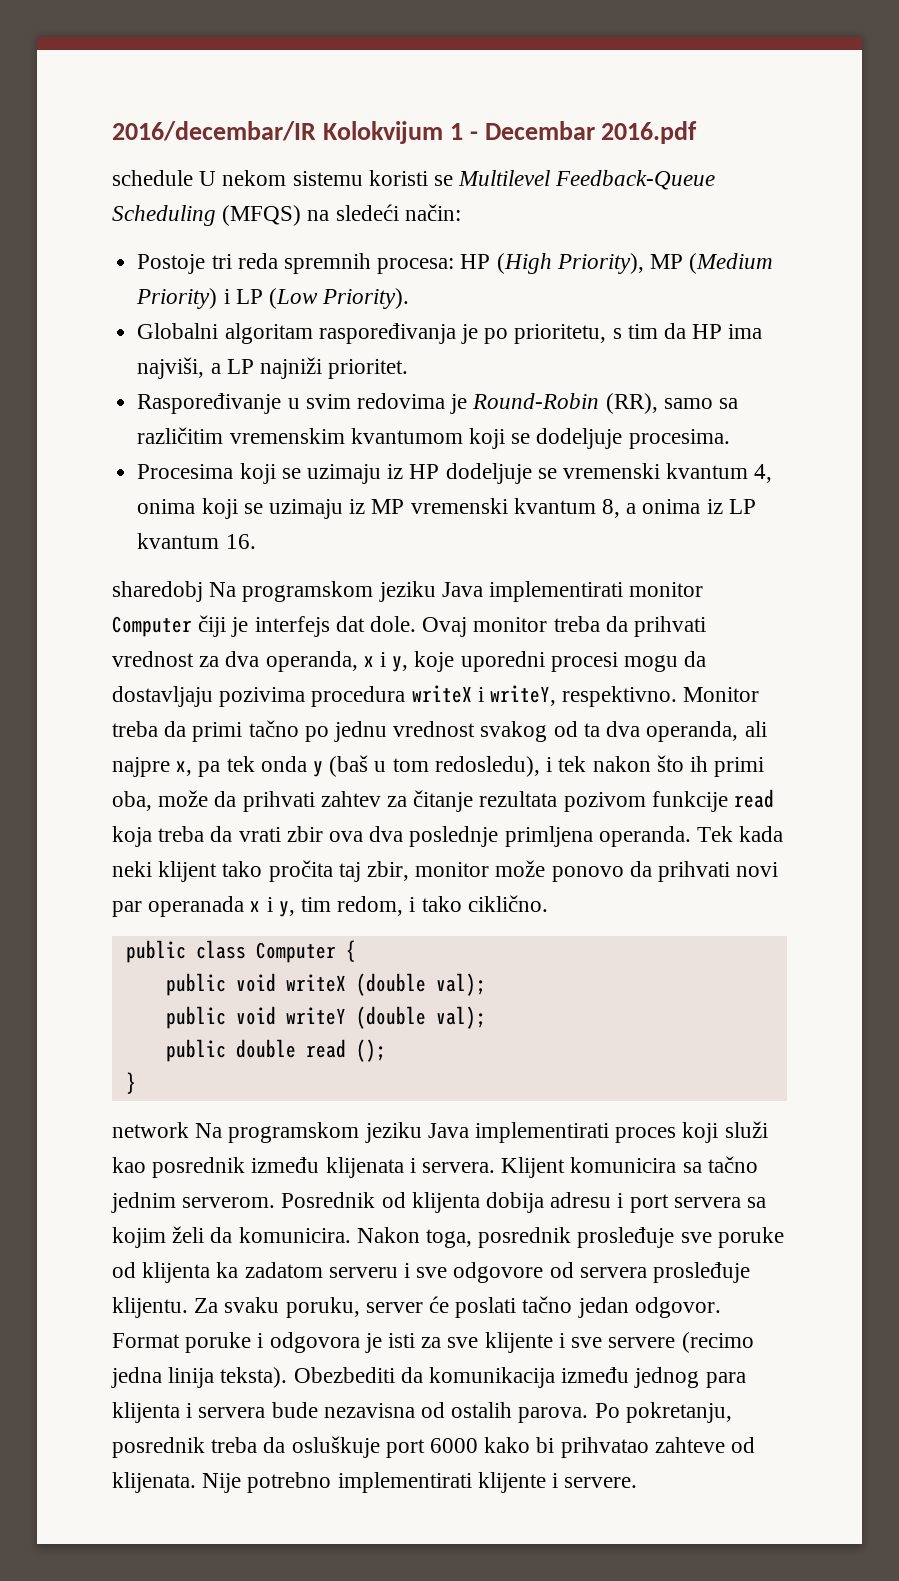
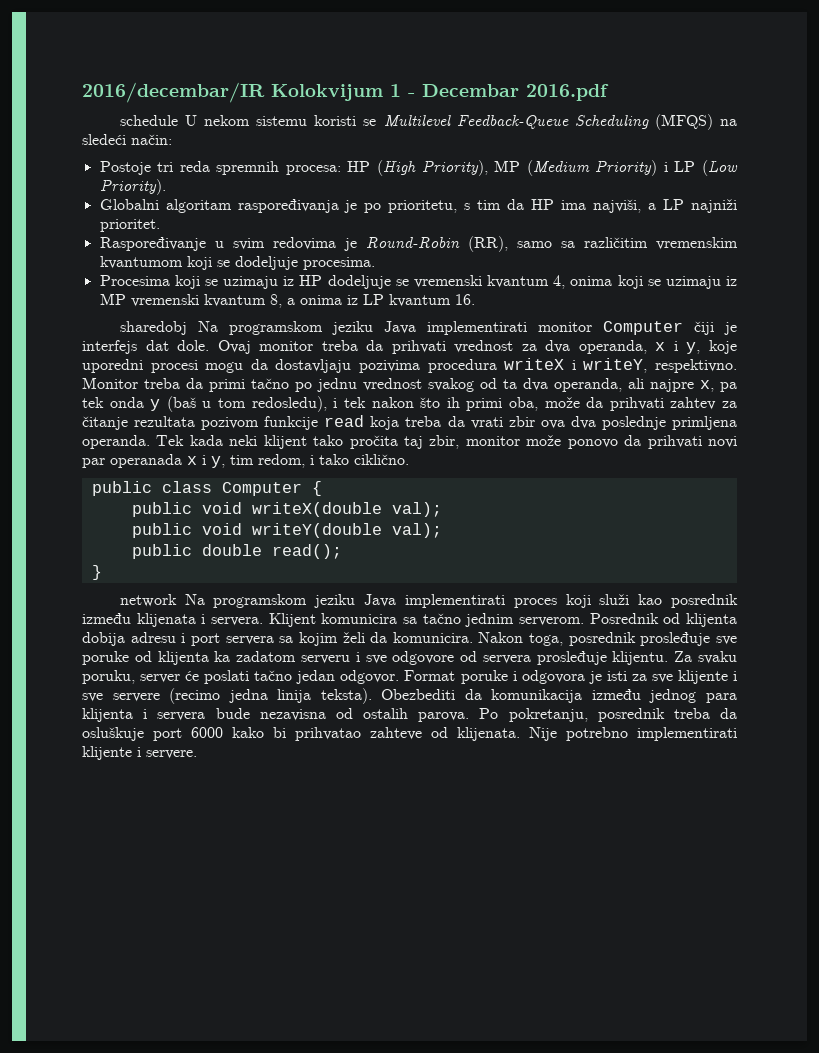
[285,973,426,996] writeX (double -> [251,502,382,517] writeX(double
[285,1006,426,1029] writeY (double -> [251,523,382,538] writeY(double
[305,1039,386,1062] read (); -> [271,544,342,559] read();

